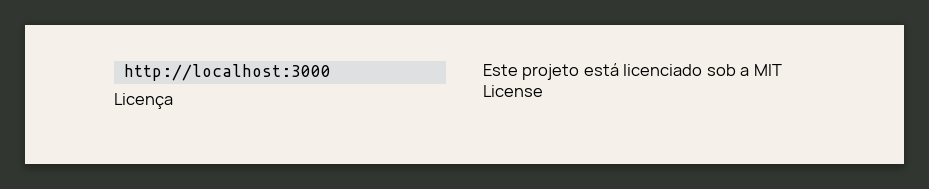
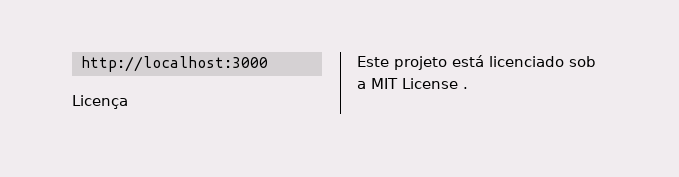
(543, 91) none -> [463,87,468,89] .

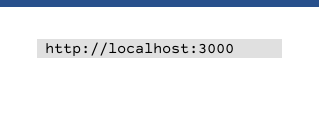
[72,95,128,109] [357,55,596,70] [357,78,468,89] // Licença // Este projeto está licenciado sob a MIT License . -> (234, 49) none

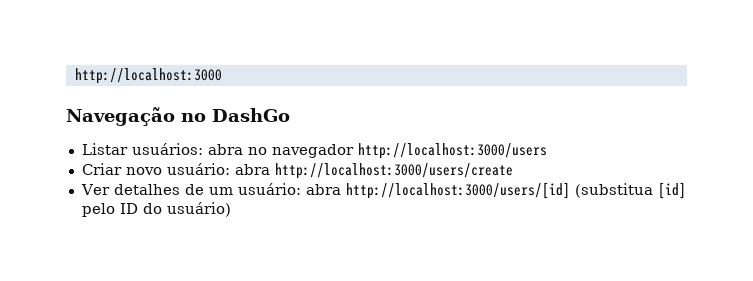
(234, 49) none -> [66,107,290,126] [81,143,547,159] [81,163,513,179] [80,182,686,199] [81,202,231,217] // Navegação no DashGo // Listar usuários: abra no navegador http://localhost:3000/users // Criar novo usuário: abra http://localhost:3000/users/create // Ver detalhes de um usuário: abra http://localhost:3000/users/[id] (substitua [id] pelo ID do usuário)

